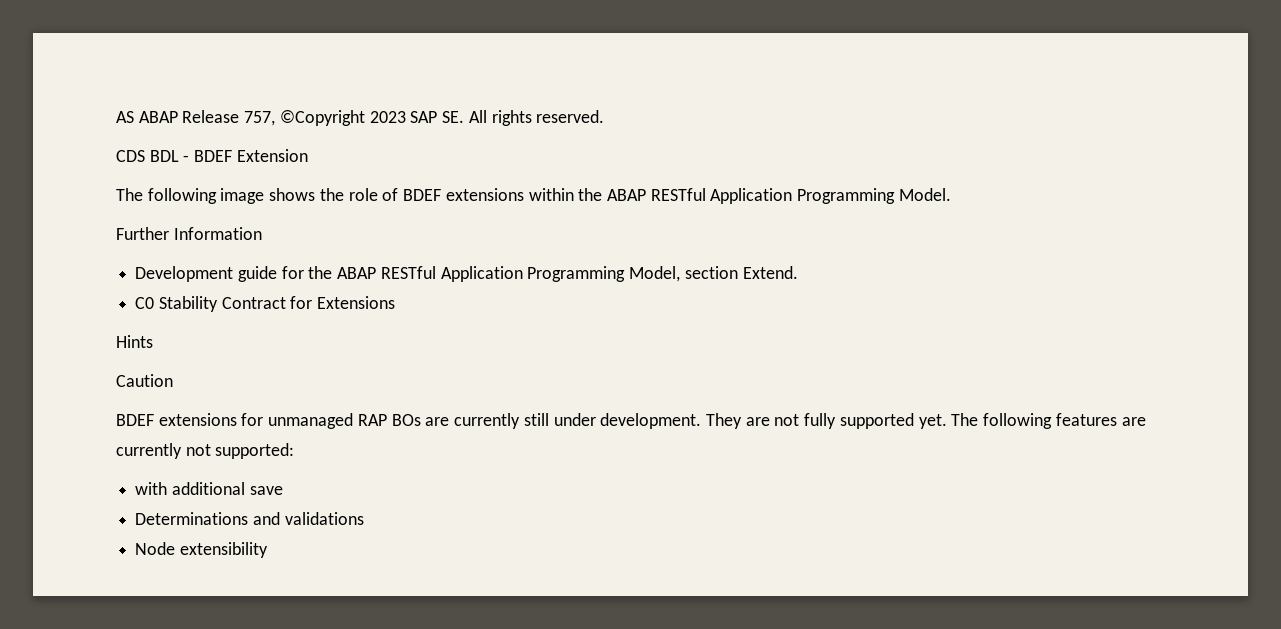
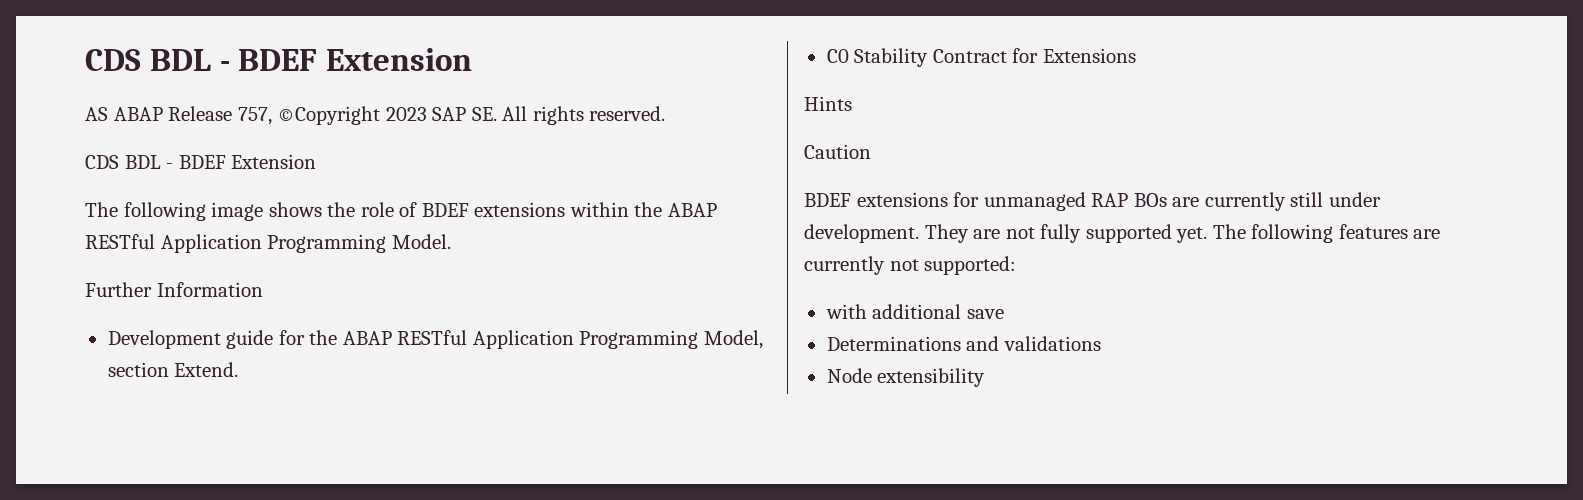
(116, 117) none -> [85,48,473,71] CDS BDL - BDEF Extension //

